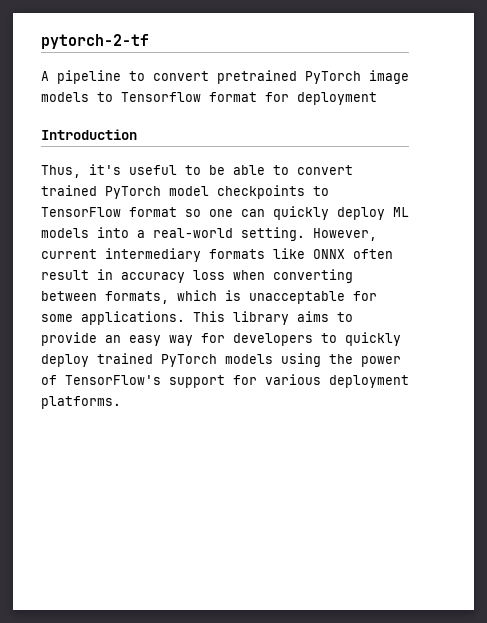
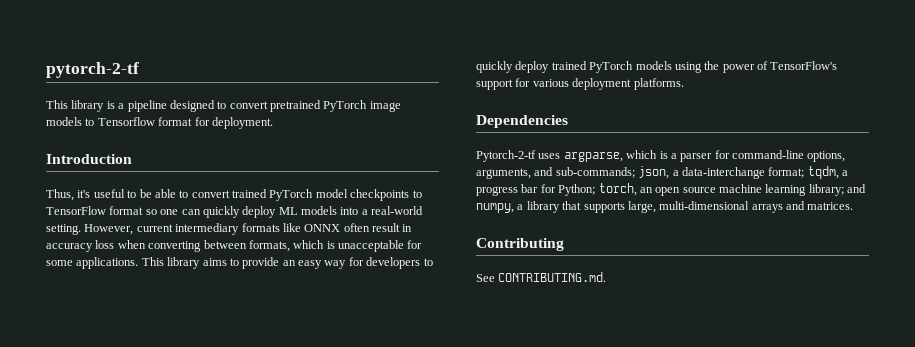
[41,70,121,84] A pipeline -> [46,100,215,112] This library is a pipeline designed
[297,92,377,105] deployment -> [211,117,273,129] deployment.
(121, 402) none -> [476,115,568,128] [476,150,846,162] [476,166,848,179] [476,183,867,196] [476,201,854,213] [476,238,564,251] [476,272,607,282] // Dependencies // Pytorch-2-tf uses argparse, which is a parser for command-line options, arguments, and sub-commands; json, a data-interchange format; tqdm, a progress bar for Python; torch, an open source machine learning library; and numpy, a library that supports large, multi-dimensional arrays and matrices. // Contributing // See CONTRIBUTING.md.

